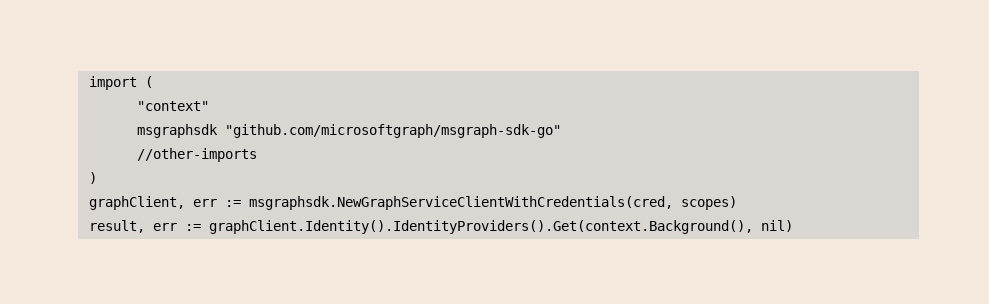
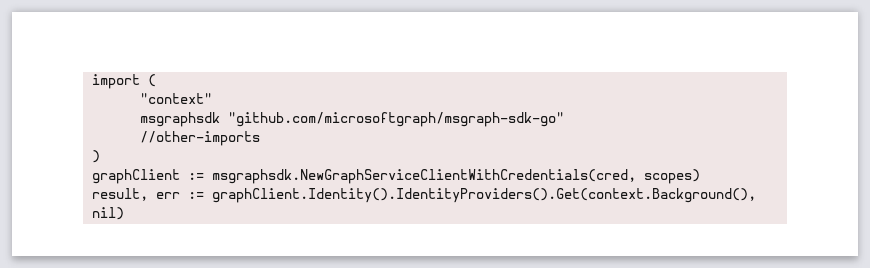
[88,196,217,210] graphClient, err -> [92,169,180,184] graphClient

